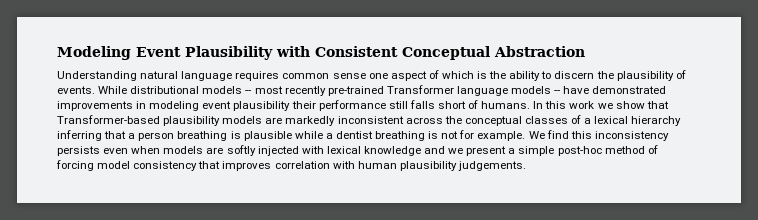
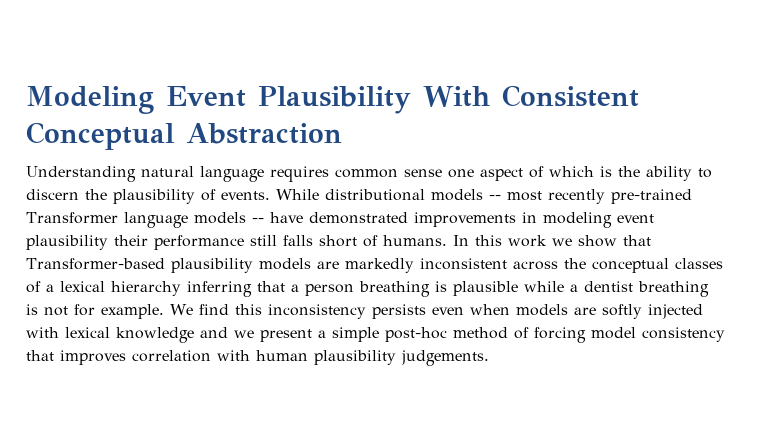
[276,46,310,57] with -> [422,86,490,107] With

